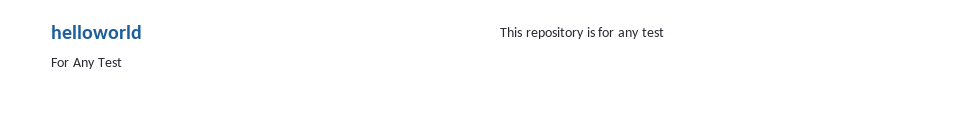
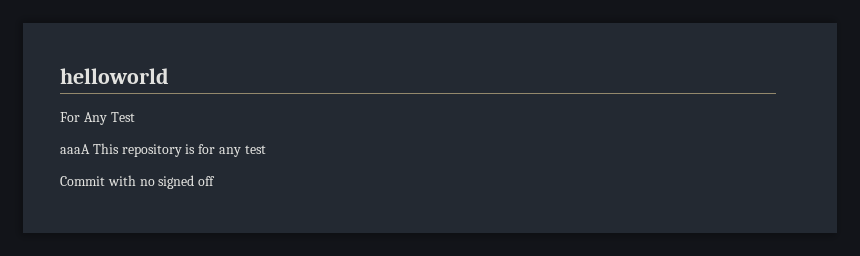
(122, 62) none -> [60,144,90,154] aaaA
(664, 32) none -> [60,175,216,189] // Commit with no signed off

